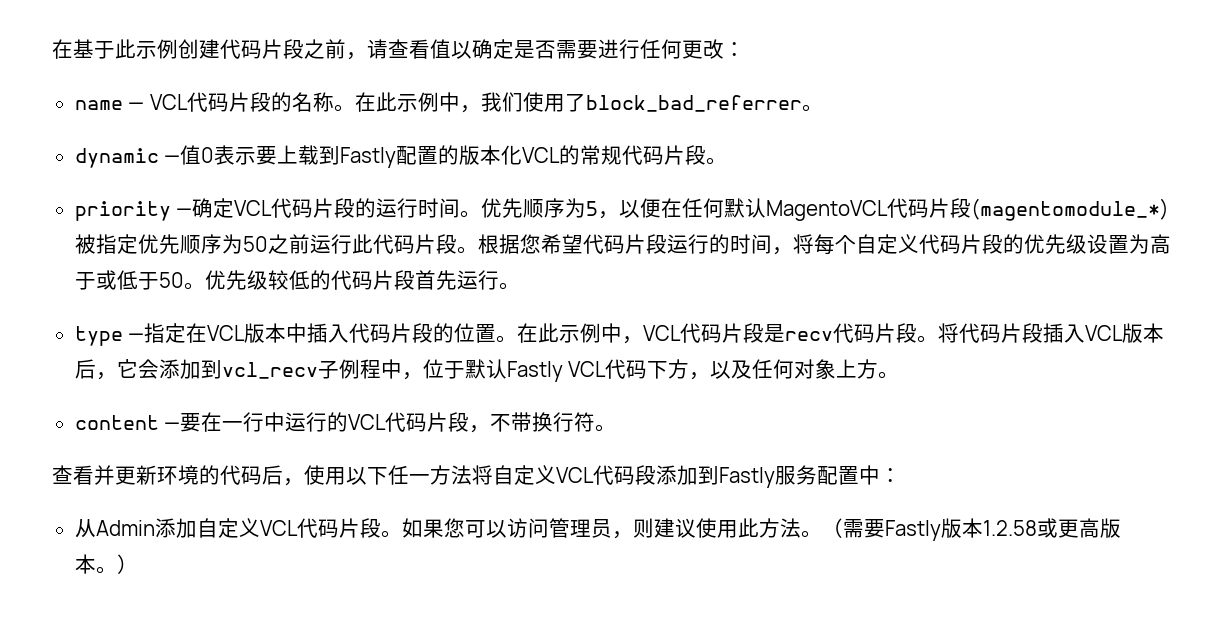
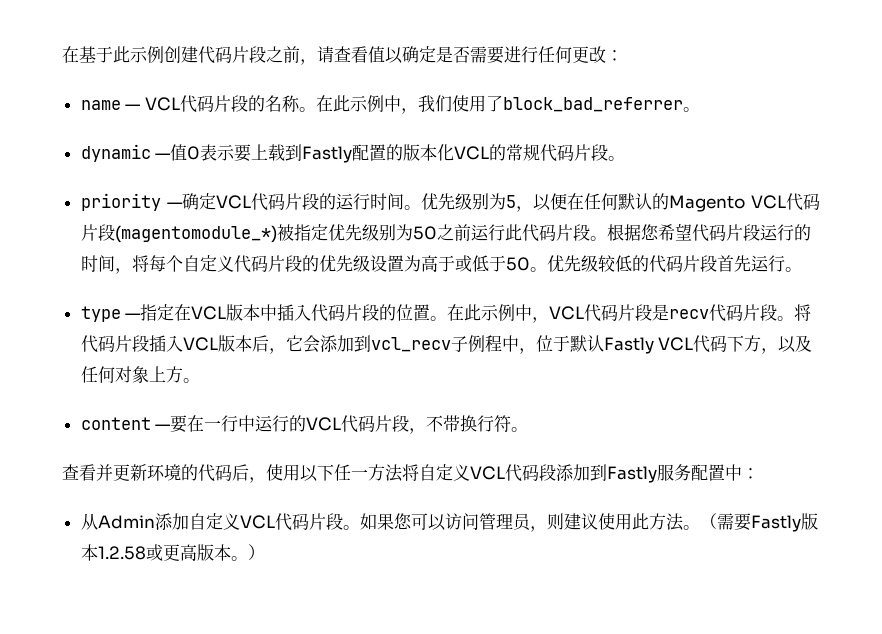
[523,198,566,218] 顺序 -> [454,193,489,210] 级别
[766,200,889,221] MagentoVCL -> [651,193,786,212] 的Magento VCL
[179,234,222,254] 顺序 -> [361,224,396,241] 级别

